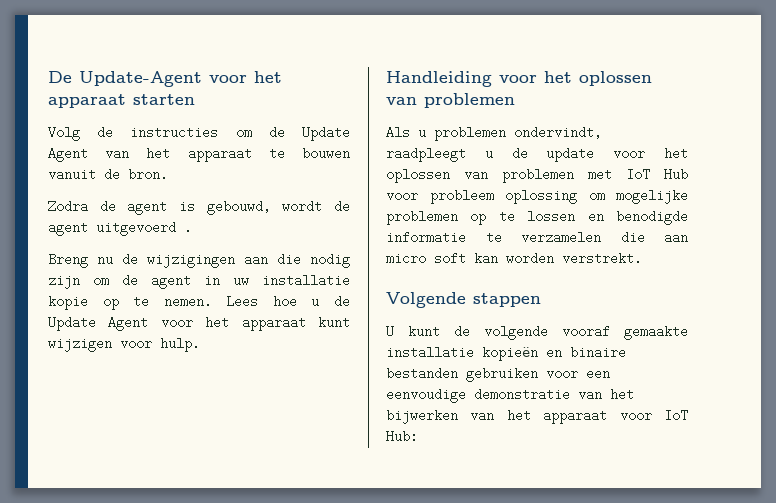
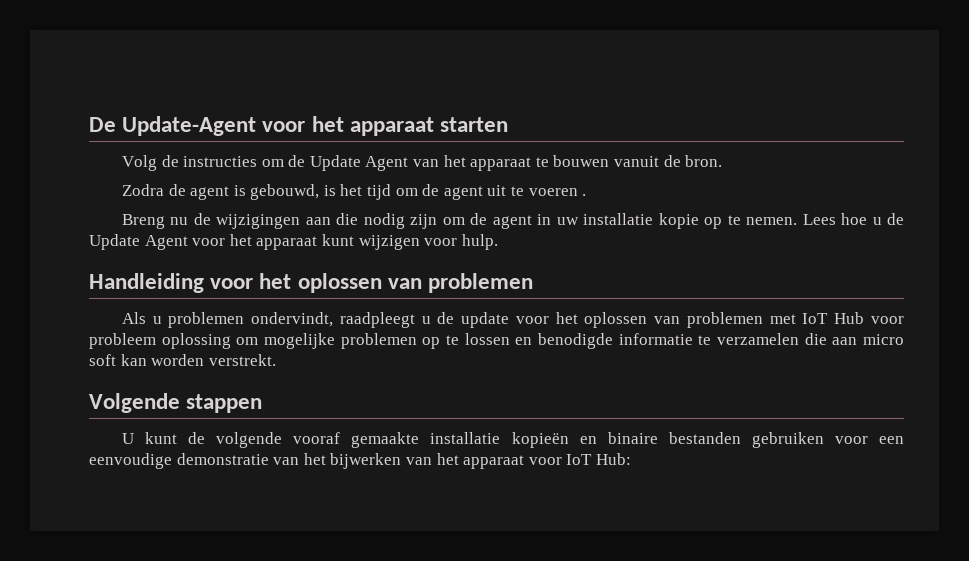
[282,200,350,213] [48,221,176,236] wordt de agent uitgevoerd -> [323,184,578,200] is het tijd om de agent uit te voeren

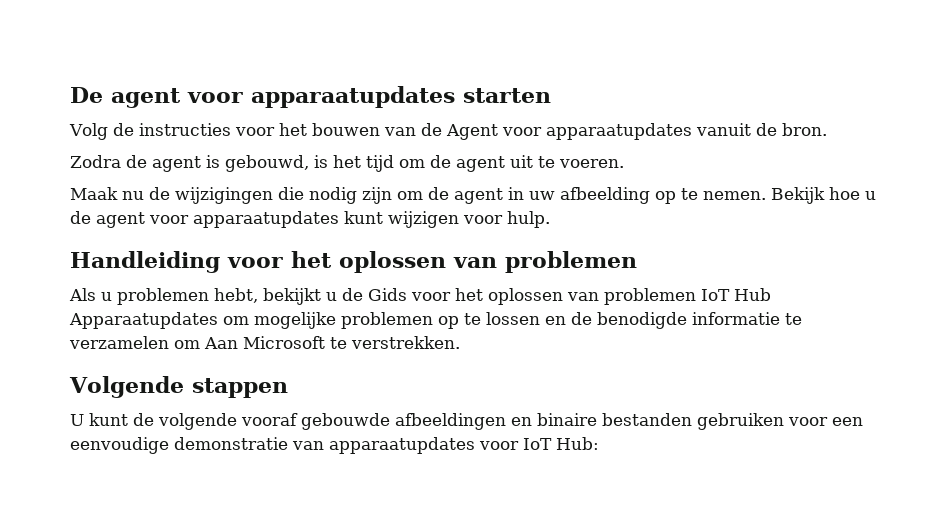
[122,116,434,136] Update-Agent voor het apparaat -> [111,86,455,108] agent voor apparaatupdates
[261,155,610,171] om de Update Agent van het apparaat te bouwen -> [234,123,692,140] voor het bouwen van de Agent voor apparaatupdates
[528,188,587,196] [121,214,165,229] voeren . // Breng -> [559,159,624,168] [70,187,118,200] voeren. // Maak
[305,217,331,225] aan -> (273, 195) none
[583,213,699,229] installatie kopie -> [560,187,650,204] afbeelding
[802,214,836,225] Lees -> [771,187,825,204] Bekijk
[89,234,318,250] Update Agent voor het apparaat -> [96,211,339,228] agent voor apparaatupdates
[251,312,796,328] ondervindt, raadpleegt u de update voor het oplossen van problemen met -> [214,288,696,305] hebt, bekijkt u de Gids voor het oplossen van problemen
[871,316,904,324] [89,333,231,349] voor probleem oplossing -> [69,312,218,329] Apparaatupdates
(533, 341) none -> [571,312,592,325] de
[804,333,904,345] [89,354,276,366] die aan micro soft kan worden verstrekt. -> [174,336,460,349] om Aan Microsoft te verstrekken.
[351,432,569,448] gemaakte installatie kopieën -> [301,413,506,430] gebouwde afbeeldingen
[303,453,525,469] het bijwerken van het apparaat -> [329,437,475,454] apparaatupdates

